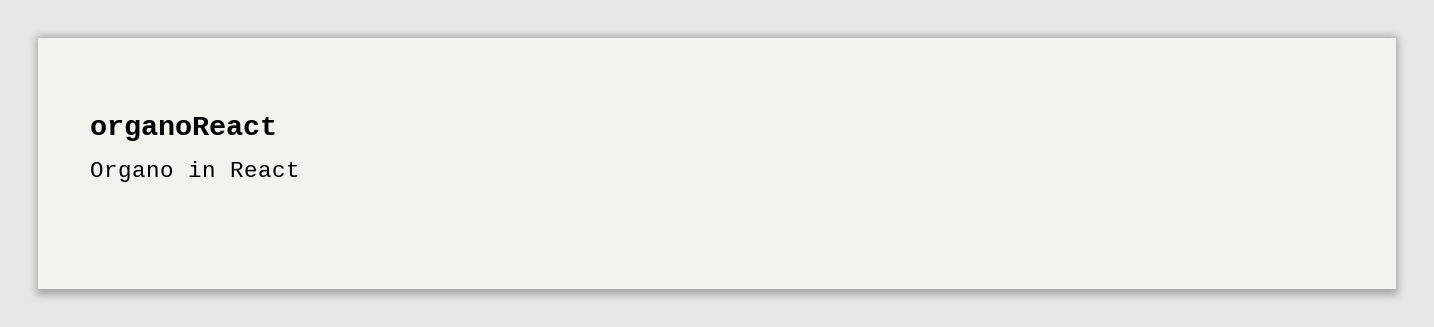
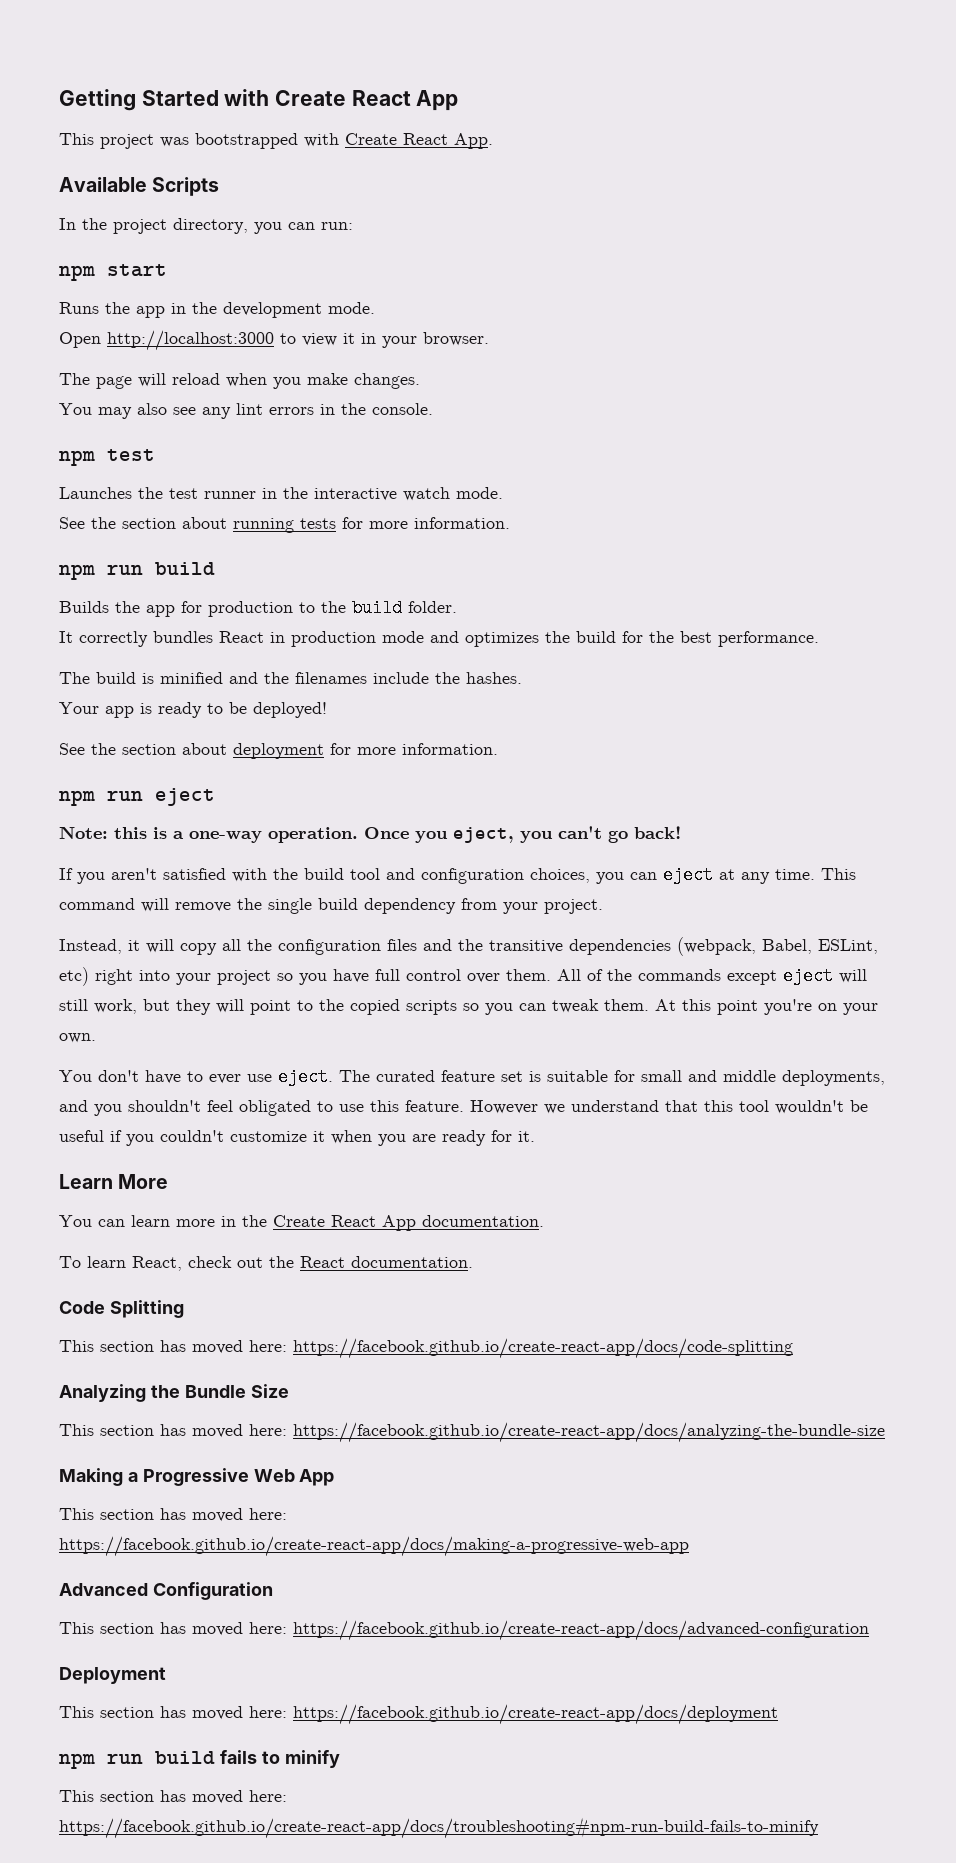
[90,117,277,141] [90,161,300,182] organoReact // Organo in React -> [59,89,459,111] [59,133,493,149] [59,177,220,196] [59,218,353,234] [59,264,167,281] [59,302,375,318] [59,330,489,351] [59,373,420,389] [59,403,433,419] [59,449,155,466] [59,487,503,501] [59,517,510,533] [59,562,215,580] [59,599,457,617] [59,631,819,647] [59,672,522,684] [59,702,327,718] [59,743,498,759] [59,788,215,806] [59,826,681,843] [59,866,856,884] [59,898,603,914] [59,937,878,956] [59,967,867,986] [59,999,878,1015] [59,1033,96,1043] [59,1068,885,1086] [59,1100,868,1116] [59,1130,535,1146] [59,1174,169,1189] [59,1215,544,1231] [59,1256,473,1271] [59,1300,184,1318] [59,1338,793,1359] [59,1384,289,1402] [59,1422,885,1443] [59,1468,335,1486] [59,1508,287,1522] [59,1536,689,1557] [59,1582,273,1600] [59,1620,869,1641] [59,1667,166,1684] [59,1704,778,1725] [59,1750,340,1769] [59,1790,287,1804] [59,1817,819,1839] Getting Started with Create React App // This project was bootstrapped with Create React App. // Available Scripts // In the project directory, you can run: // npm start // Runs the app in the development mode. // Open http://localhost:3000 to view it in your browser. // The page will reload when you make changes. // You may also see any lint errors in the console. // npm test // Launches the test runner in the interactive watch mode. // See the section about running tests for more information. // npm run build // Builds the app for production to the build folder. // It correctly bundles React in production mode and optimizes the build for the best performance. // The build is minified and the filenames include the hashes. // Your app is ready to be deployed! // See the section about deployment for more information. // npm run eject // Note: this is a one-way operation. Once you eject, you can't go back! // If you aren't satisfied with the build tool and configuration choices, you can eject at any time. This command will remove the single build dependency from your project. // Instead, it will copy all the configuration files and the transitive dependencies (webpack, Babel, ESLint, etc) right into your project so you have full control over them. All of the commands except eject will still work, but they will point to the copied scripts so you can tweak them. At this point you're on your own. // You don't have to ever use eject. The curated feature set is suitable for small and middle deployments, and you shouldn't feel obligated to use this feature. However we understand that this tool wouldn't be useful if you couldn't customize it when you are ready for it. // Learn More // You can learn more in the Create React App documentation. // To learn React, check out the React documentation. // Code Splitting // This section has moved here: https://facebook.github.io/create-react-app/docs/code-splitting // Analyzing the Bundle Size // This section has moved here: https://facebook.github.io/create-react-app/docs/analyzing-the-bundle-size // Making a Progressive Web App // This section has moved here: https://facebook.github.io/create-react-app/docs/making-a-progressive-web-app // Advanced Configuration // This section has moved here: https://facebook.github.io/create-react-app/docs/advanced-configuration // Deployment // This section has moved here: https://facebook.github.io/create-react-app/docs/deployment // npm run build fails to minify // This section has moved here: https://facebook.github.io/create-react-app/docs/troubleshooting#npm-run-build-fails-to-minify

